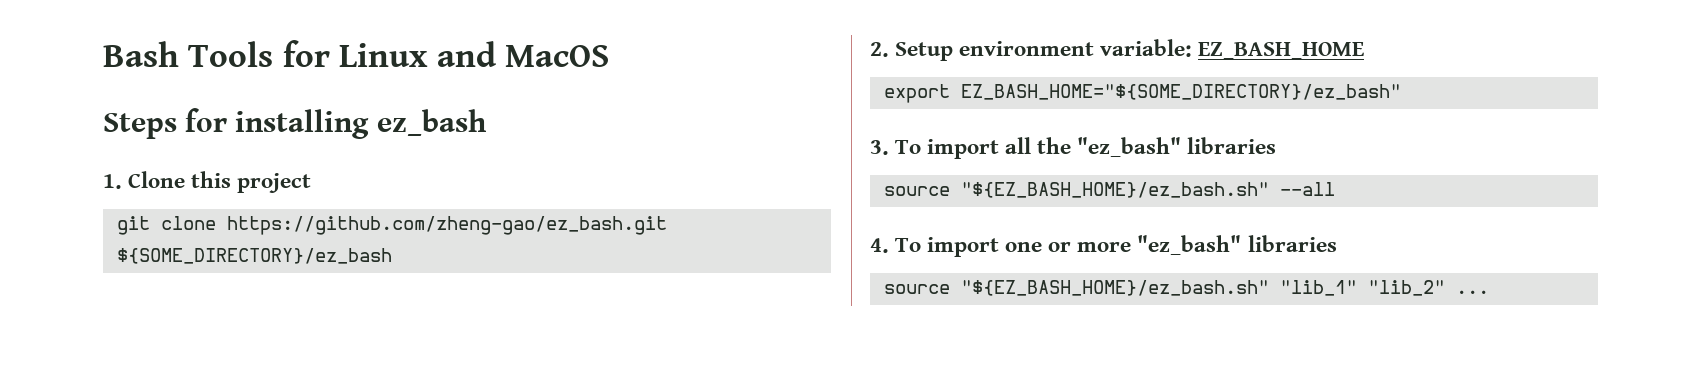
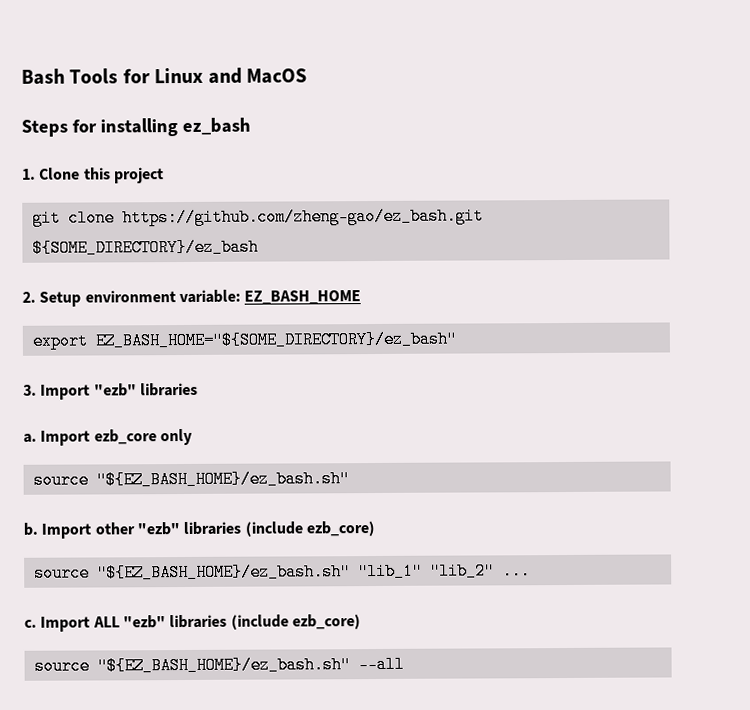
[895,137,1277,159] [883,182,1335,198] [870,235,1337,257] To import all the "ez_bash" libraries // source "${EZ_BASH_HOME}/ez_bash.sh" --all // 4. To import one or more "ez_bash" libraries -> [40,382,198,400] [23,428,193,446] [32,470,350,489] [23,521,375,539] Import "ezb" libraries // a. Import ezb_core only // source "${EZ_BASH_HOME}/ez_bash.sh" // b. Import other "ezb" libraries (include ezb_core)
(1489, 292) none -> [24,614,361,632] [33,655,405,675] // c. Import ALL "ezb" libraries (include ezb_core) // source "${EZ_BASH_HOME}/ez_bash.sh" --all

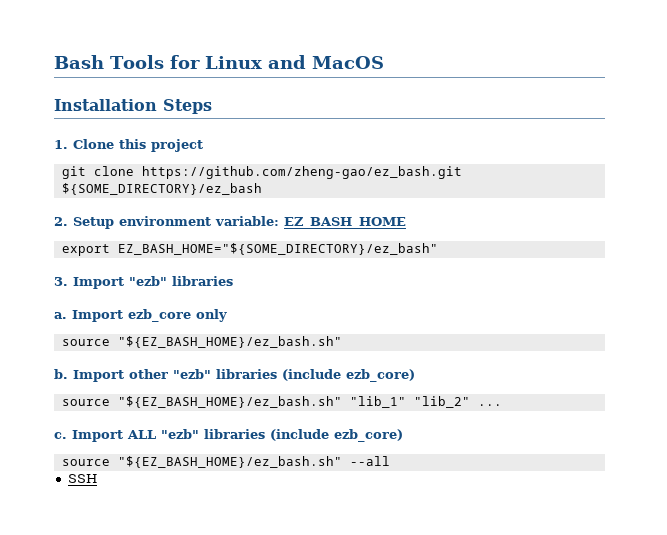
(307, 76) none -> [54,99,157,111] Installation
[71,117,251,137] for installing ez_bash -> (212, 106) none
(405, 664) none -> [67,474,97,483] // SSH

